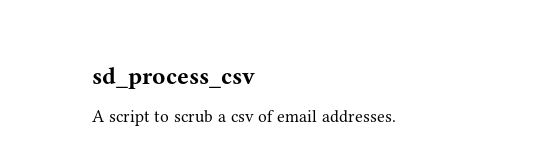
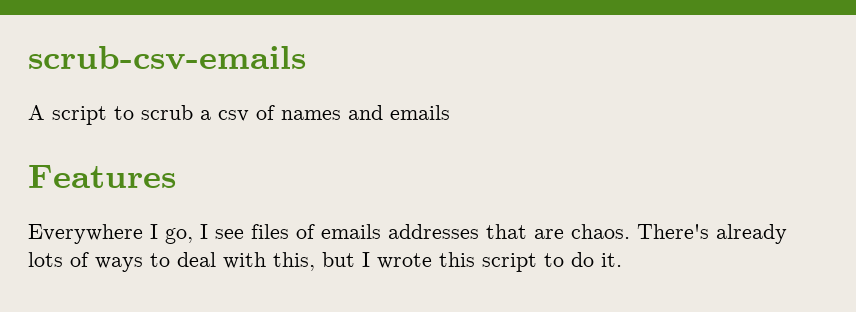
[92,67,255,89] sd_process_csv -> [28,46,306,70] scrub-csv-emails
[277,110,396,123] email addresses. -> [281,105,450,120] [28,165,176,188] [28,224,787,244] [28,252,622,272] names and emails // Features // Everywhere I go, I see files of emails addresses that are chaos. There's already lots of ways to deal with this, but I wrote this script to do it.

